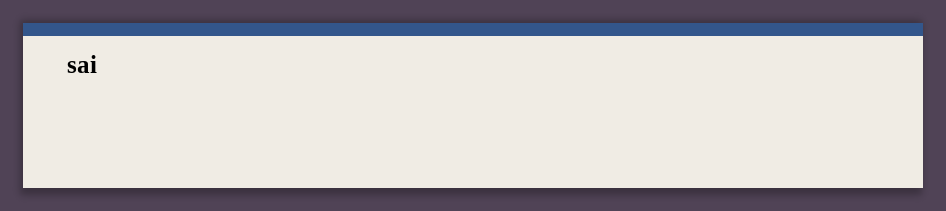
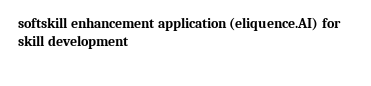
[67,55,97,73] sai -> [18,17,342,31] [18,35,129,49] softskill enhancement application (eliquence.AI) for skill development

